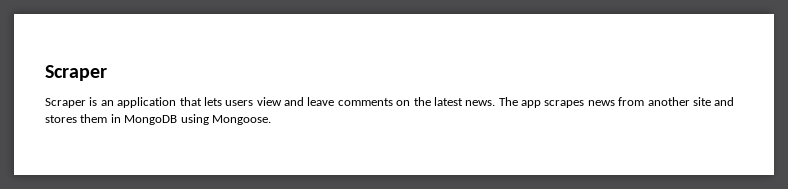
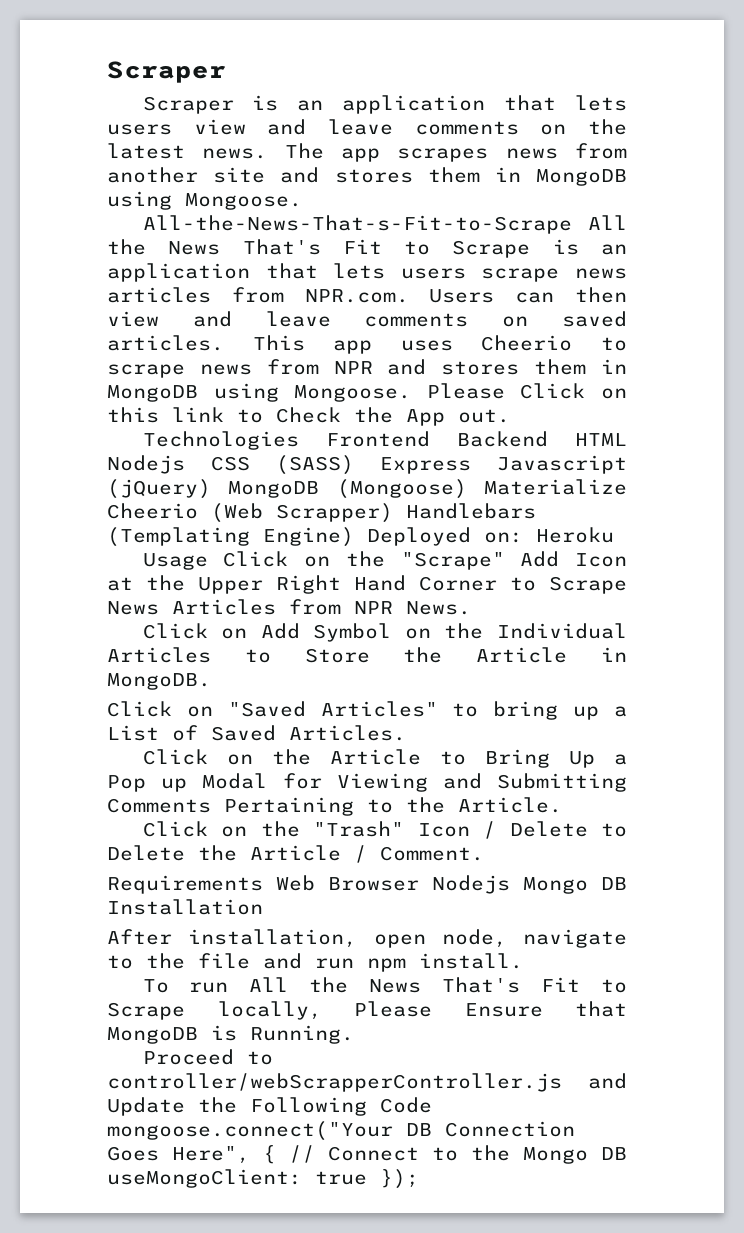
(271, 120) none -> [142,215,627,234] [107,239,627,258] [107,263,627,282] [107,287,627,303] [107,311,627,327] [107,335,627,354] [107,359,627,378] [107,383,627,402] [107,407,510,426] [142,431,627,450] [107,455,627,475] [107,479,627,499] [107,503,536,523] [107,527,614,547] [142,551,627,570] [107,575,627,594] [107,599,471,615] [142,623,627,642] [107,647,627,663] [107,673,211,690] [107,701,627,720] [107,725,406,741] [142,749,627,768] [107,773,627,792] [107,797,562,816] [142,821,627,839] [107,845,484,863] [107,875,627,894] [107,899,263,915] [107,929,627,948] [107,953,523,972] [142,977,627,993] [107,1001,627,1020] [107,1025,354,1044] [142,1049,273,1065] [107,1073,627,1092] [107,1097,432,1116] [107,1121,575,1141] [107,1145,627,1164] [107,1169,419,1189] // All-the-News-That-s-Fit-to-Scrape All the News That's Fit to Scrape is an application that lets users scrape news articles from NPR.com. Users can then view and leave comments on saved articles. This app uses Cheerio to scrape news from NPR and stores them in MongoDB using Mongoose. Please Click on this link to Check the App out. // Technologies Frontend Backend HTML Nodejs CSS (SASS) Express Javascript (jQuery) MongoDB (Mongoose) Materialize Cheerio (Web Scrapper) Handlebars (Templating Engine) Deployed on: Heroku // Usage Click on the "Scrape" Add Icon at the Upper Right Hand Corner to Scrape News Articles from NPR News. // Click on Add Symbol on the Individual Articles to Store the Article in MongoDB. // Click on "Saved Articles" to bring up a List of Saved Articles. // Click on the Article to Bring Up a Pop up Modal for Viewing and Submitting Comments Pertaining to the Article. // Click on the "Trash" Icon / Delete to Delete the Article / Comment. // Requirements Web Browser Nodejs Mongo DB Installation // After installation, open node, navigate to the file and run npm install. // To run All the News That's Fit to Scrape locally, Please Ensure that MongoDB is Running. // Proceed to controller/webScrapperController.js and Update the Following Code mongoose.connect("Your DB Connection Goes Here", { // Connect to the Mongo DB useMongoClient: true });

